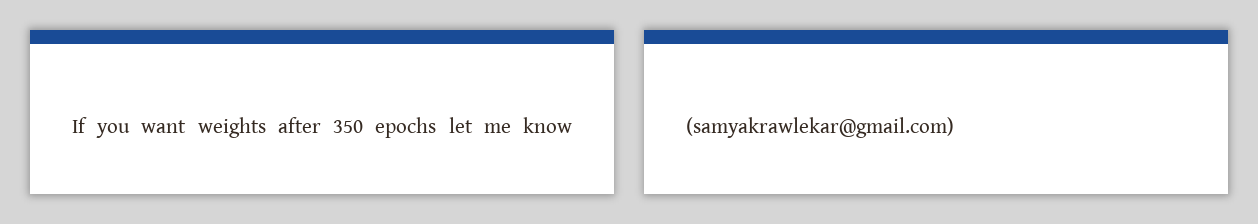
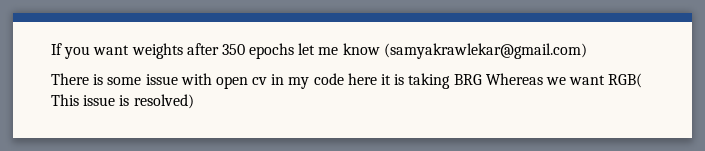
(954, 127) none -> [51,73,643,89] [51,94,194,109] // There is some issue with open cv in my code here it is taking BRG Whereas we want RGB( This issue is resolved)

